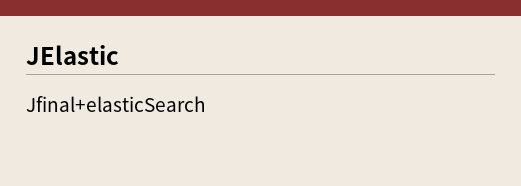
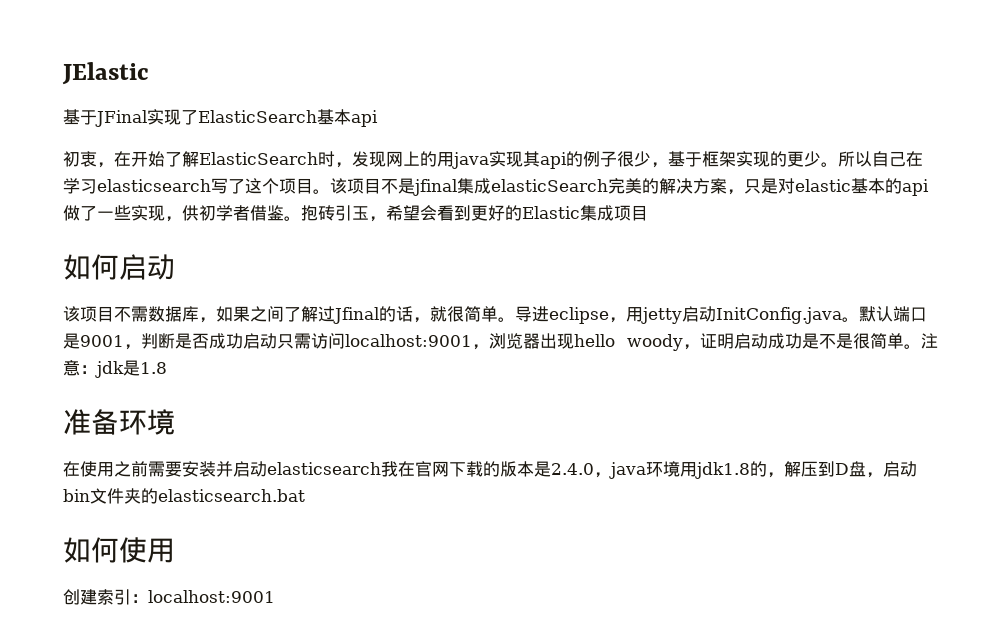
[26,96,206,112] Jfinal+elasticSearch -> [63,109,378,127] [63,151,923,169] [63,178,929,196] [63,205,648,222] [63,254,175,280] [63,306,927,324] [63,333,938,351] [63,360,167,378] [63,409,175,435] [63,461,917,479] [63,488,305,504] [63,537,175,563] [63,589,275,605] 基于JFinal实现了ElasticSearch基本api // 初衷，在开始了解ElasticSearch时，发现网上的用java实现其api的例子很少，基于框架实现的更少。所以自己在学习elasticsearch写了这个项目。该项目不是jfinal集成elasticSearch完美的解决方案，只是对elastic基本的api做了一些实现，供初学者借鉴。抱砖引玉，希望会看到更好的Elastic集成项目 // 如何启动 // 该项目不需数据库，如果之间了解过Jfinal的话，就很简单。导进eclipse，用jetty启动InitConfig.java。默认端口是9001，判断是否成功启动只需访问localhost:9001，浏览器出现hello woody，证明启动成功是不是很简单。注意：jdk是1.8 // 准备环境 // 在使用之前需要安装并启动elasticsearch我在官网下载的版本是2.4.0，java环境用jdk1.8的，解压到D盘，启动bin文件夹的elasticsearch.bat // 如何使用 // 创建索引：localhost:9001

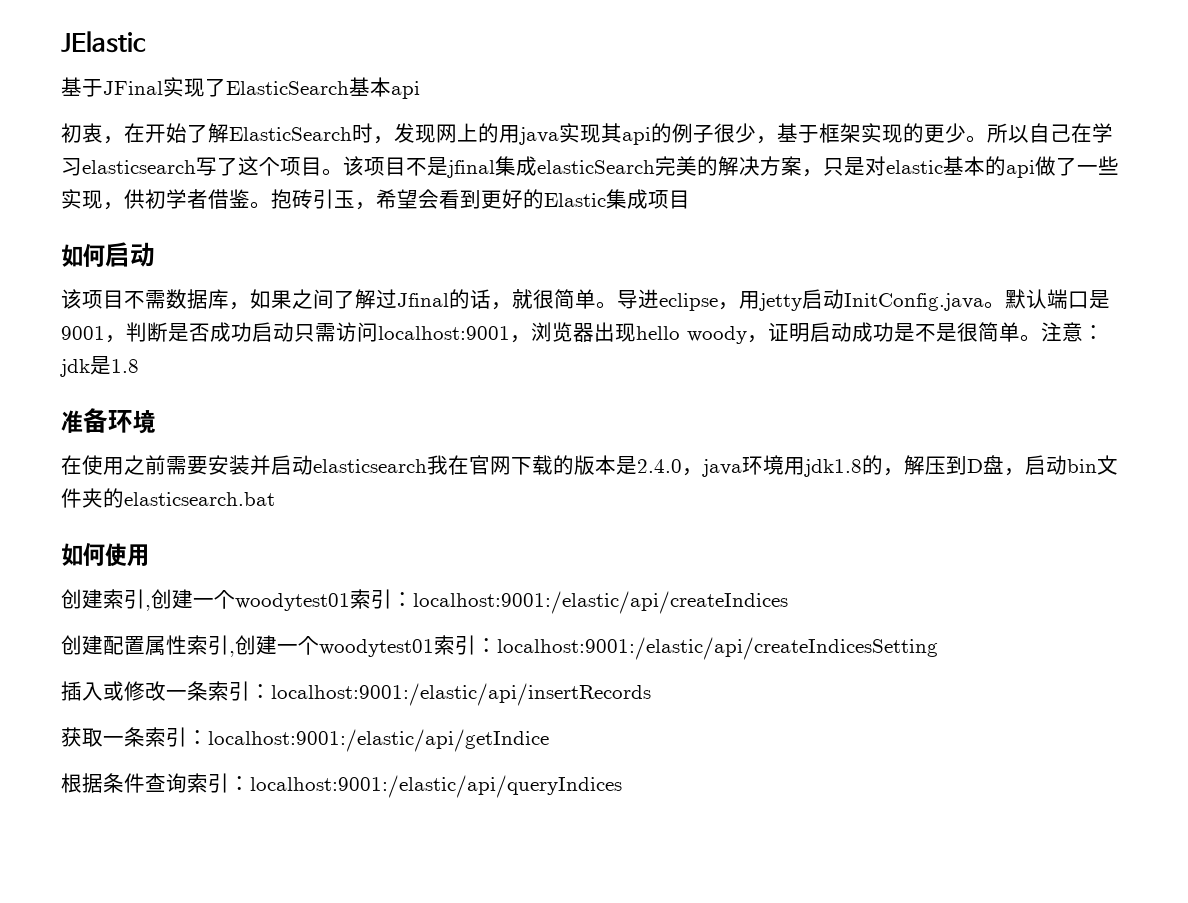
[131,590,275,603] ：localhost:9001 -> [145,589,788,614] [61,635,938,660] [61,681,651,706] [61,727,549,752] [61,773,622,798] ,创建一个woodytest01索引：localhost:9001:/elastic/api/createIndices // 创建配置属性索引,创建一个woodytest01索引：localhost:9001:/elastic/api/createIndicesSetting // 插入或修改一条索引：localhost:9001:/elastic/api/insertRecords // 获取一条索引：localhost:9001:/elastic/api/getIndice // 根据条件查询索引：localhost:9001:/elastic/api/queryIndices

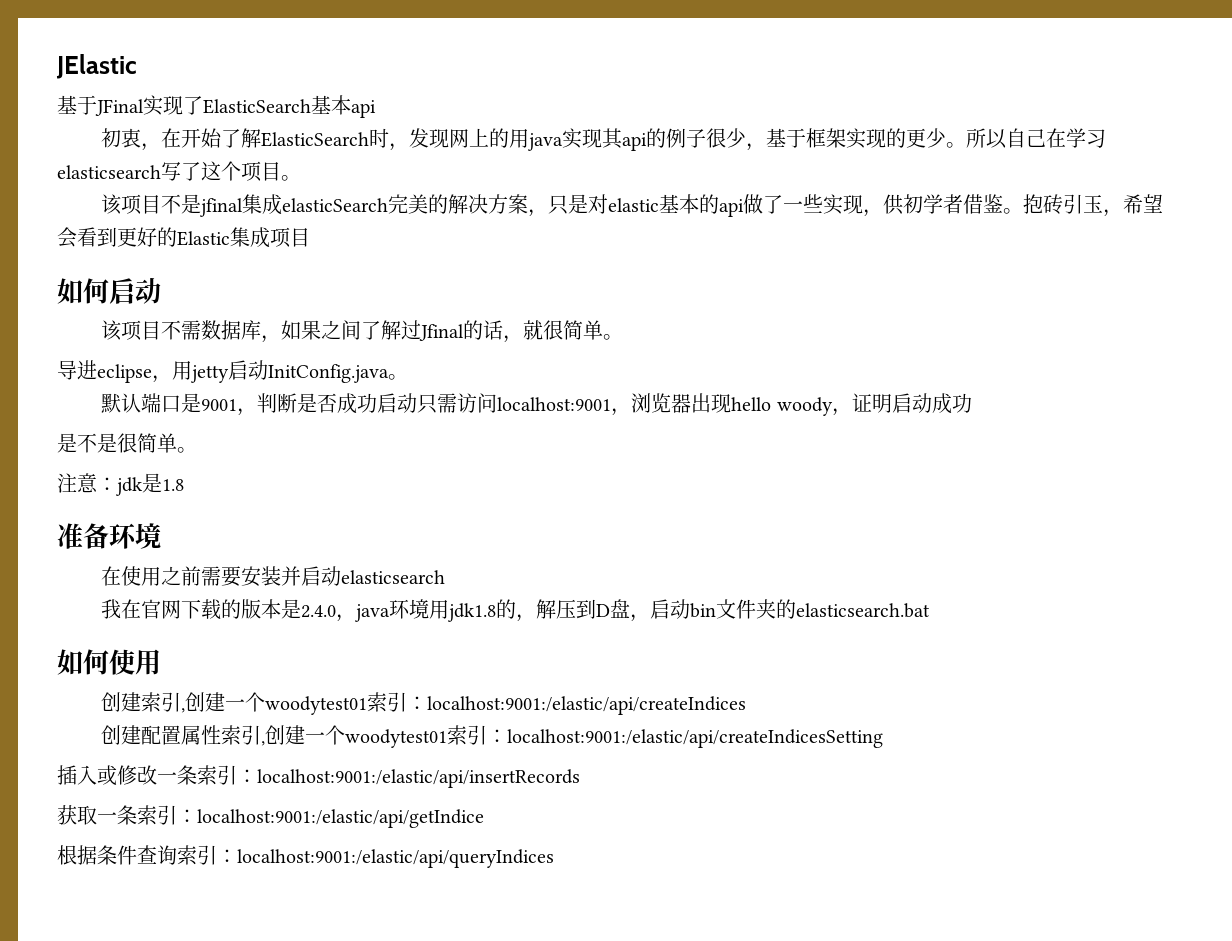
(343, 172) none -> (301, 178) //
(617, 305) none -> (624, 337) //
(1005, 305) none -> (408, 377) //
(894, 332) none -> (972, 403) //
(1041, 338) none -> (197, 450) //
(427, 466) none -> (446, 577) //

